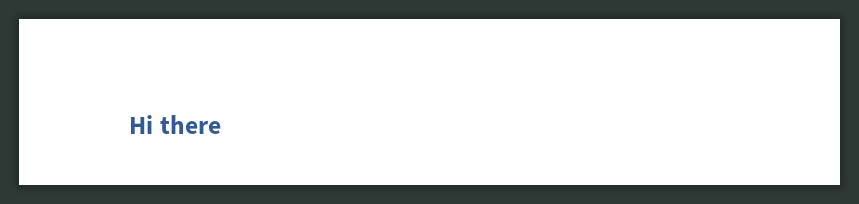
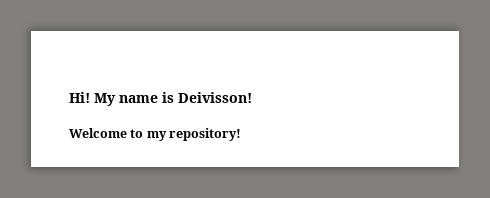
[129,115,221,134] Hi there -> [69,92,252,106] [69,128,242,141] Hi! My name is Deivisson! // Welcome to my repository!

